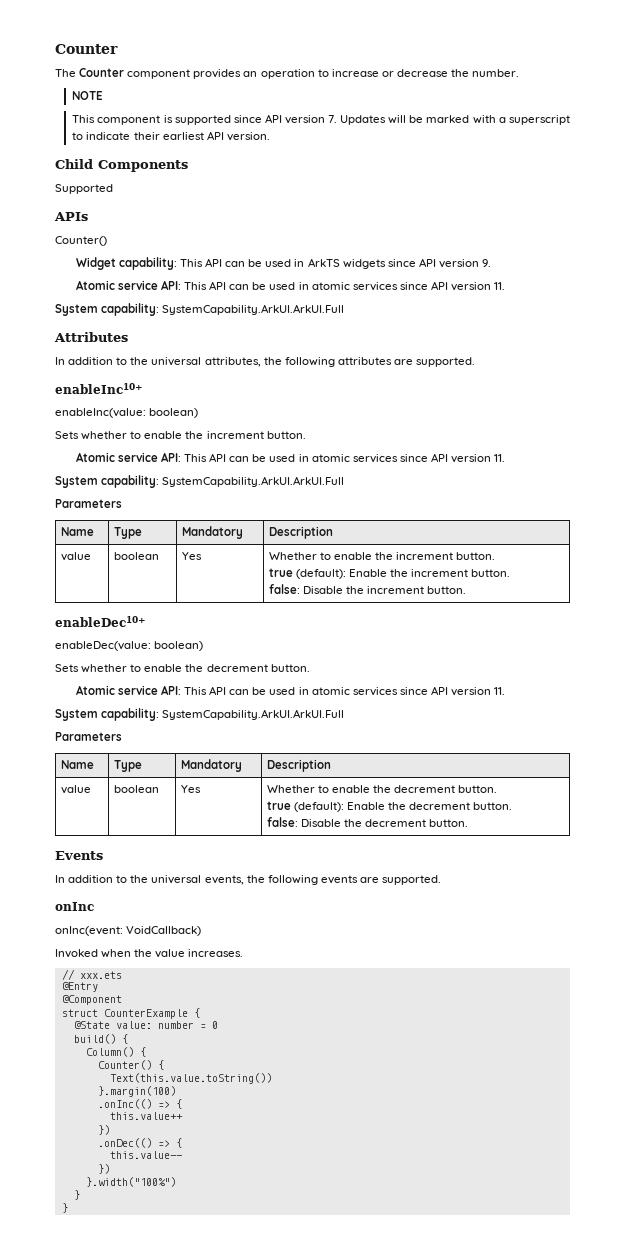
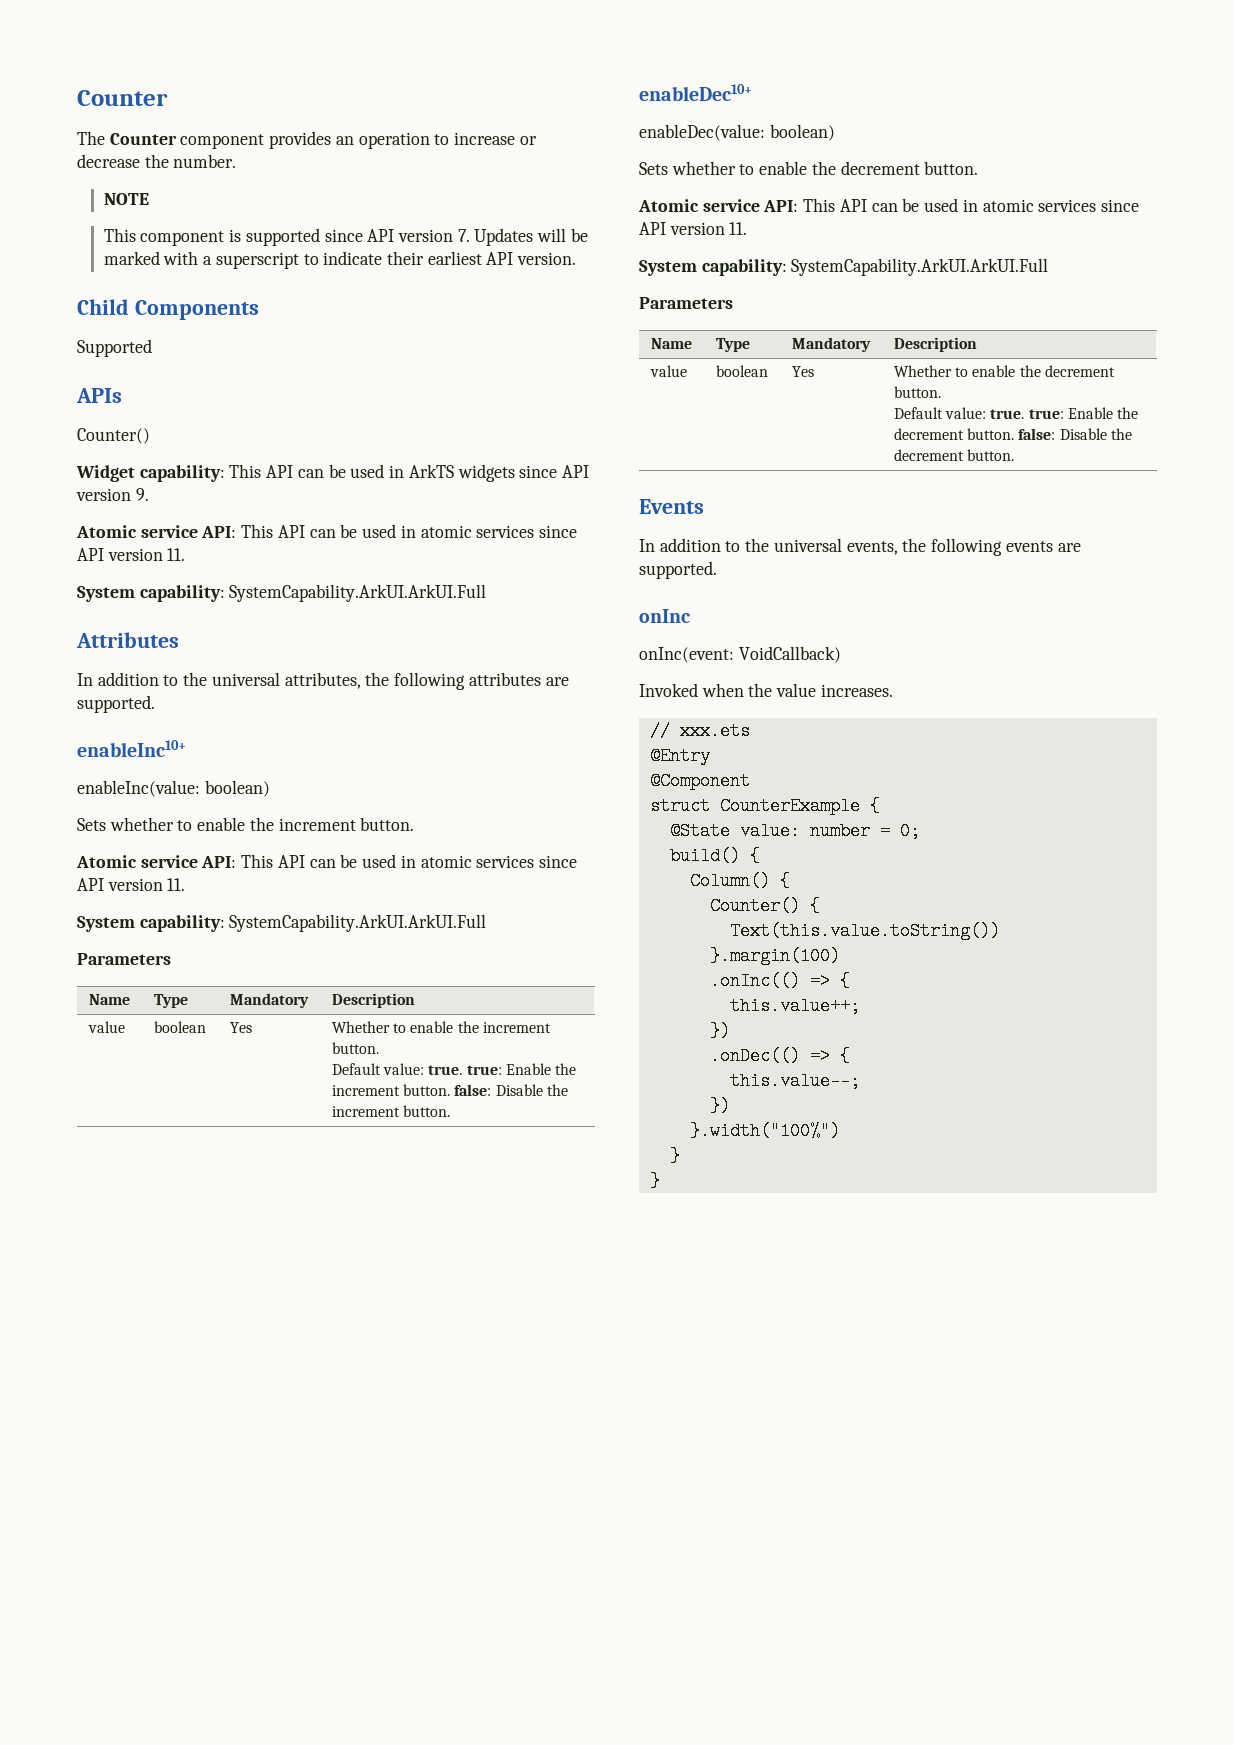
[268,568,346,579] true (default): -> [331,1063,502,1075] Default value: true. true:
(511, 573) // -> (450, 1090) none
[266,801,344,812] true (default): -> [893,407,1064,419] Default value: true. true:
(513, 806) // -> (1014, 434) none
[211,1021,218,1029] 0 -> [899,822,920,840] 0;
[109,1112,183,1120] this.value++ -> [729,997,860,1015] this.value++;
[109,1151,182,1159] this.value-- -> [729,1072,860,1090] this.value--;

